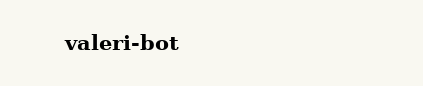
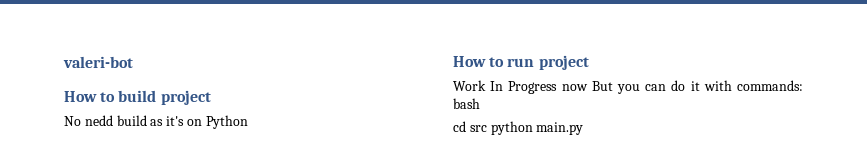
(179, 42) none -> [64,90,211,105] [64,115,248,129] [453,55,589,70] [453,80,803,94] [453,98,480,109] [453,121,584,135] // How to build project // No nedd build as it's on Python // How to run project // Work In Progress now But you can do it with commands: bash // cd src python main.py

